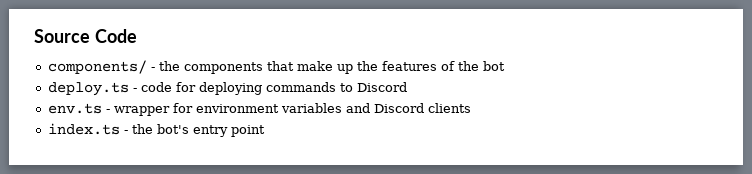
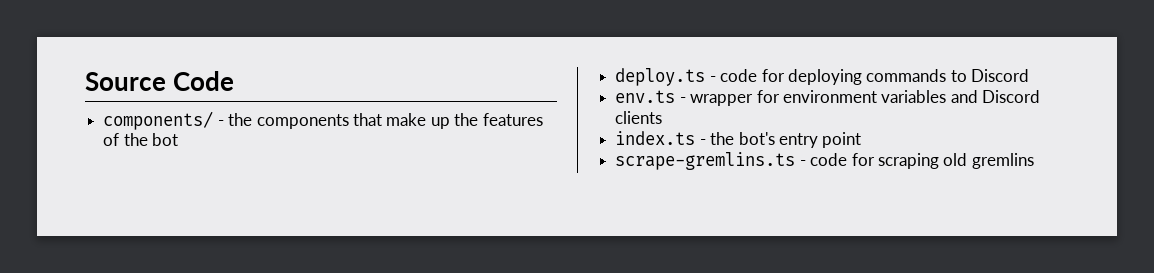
(265, 131) none -> [615,152,1034,170] // scrape-gremlins.ts - code for scraping old gremlins

